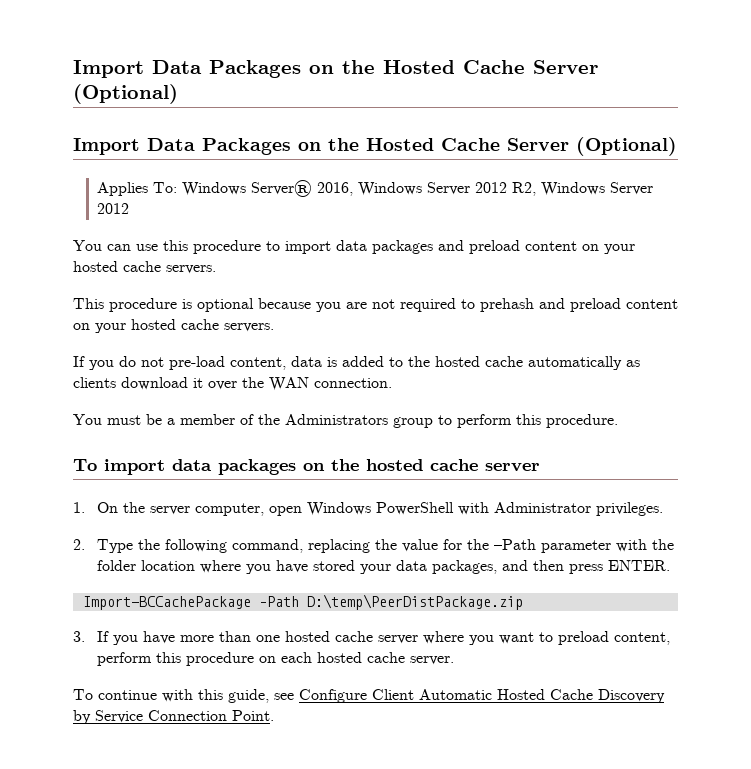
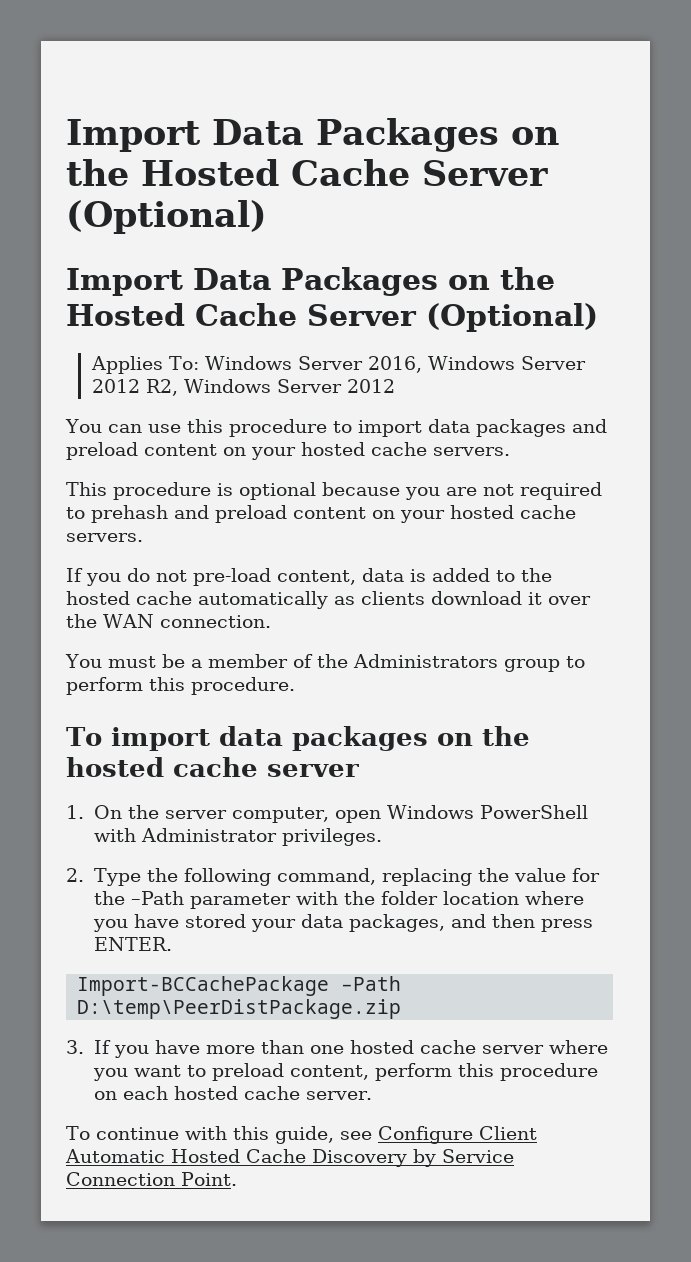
[251,180,313,197] Server® -> [297,356,363,370] Server

